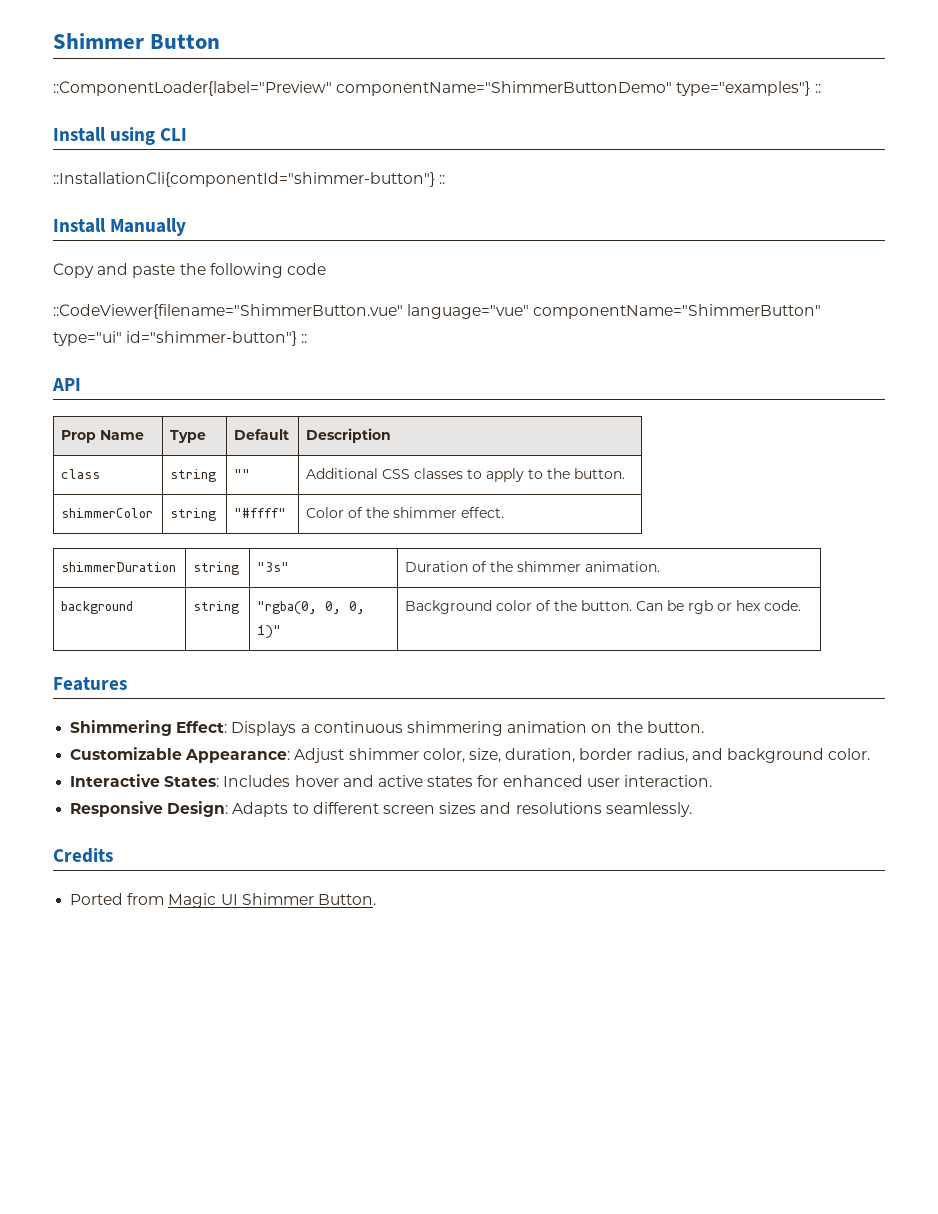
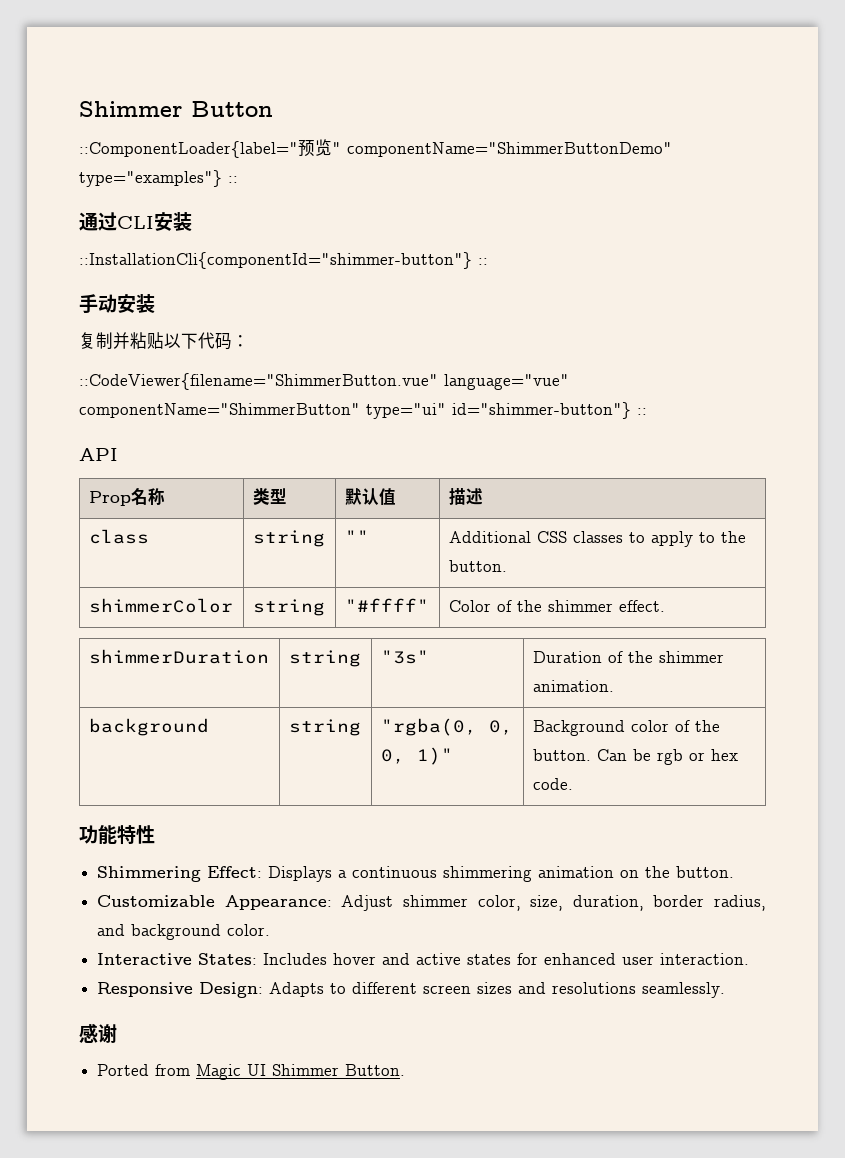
[53,81,332,96] ::ComponentLoader{label="Preview" -> [79,139,341,158] ::ComponentLoader{label="预览"
[53,127,156,145] Install using -> [79,212,117,231] 通过
(188, 134) none -> [154,212,192,231] 安装
[53,218,187,236] [53,263,326,278] Install Manually // Copy and paste the following code -> [79,294,155,314] [79,332,249,350] 手动安装 // 复制并粘贴以下代码：
[100,430,145,440] [170,430,207,443] [234,429,290,440] [306,428,392,443] Name | Type | Default | Description -> [130,488,165,505] [252,488,287,505] [344,488,396,505] [448,488,483,505] 名称 | 类型 | 默认值 | 描述
[53,677,127,691] Features -> [79,825,155,845] 功能特性
[53,848,113,863] Credits -> [79,1023,117,1043] 感谢

